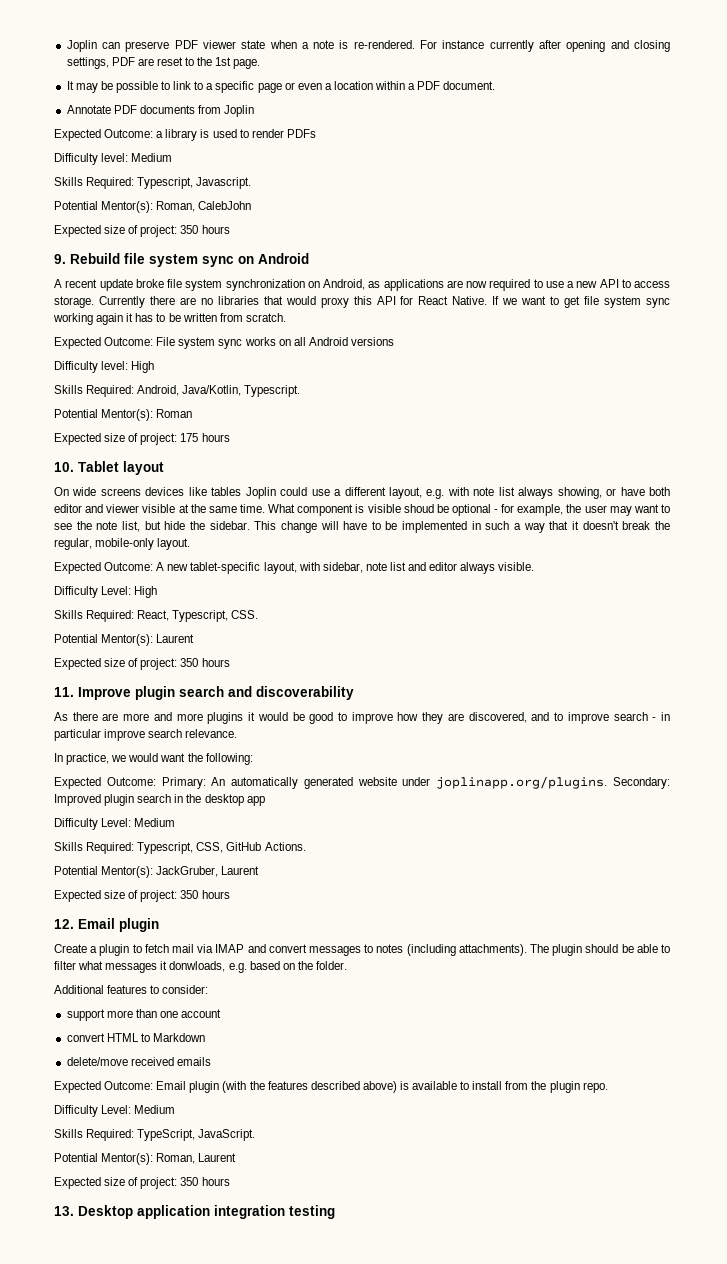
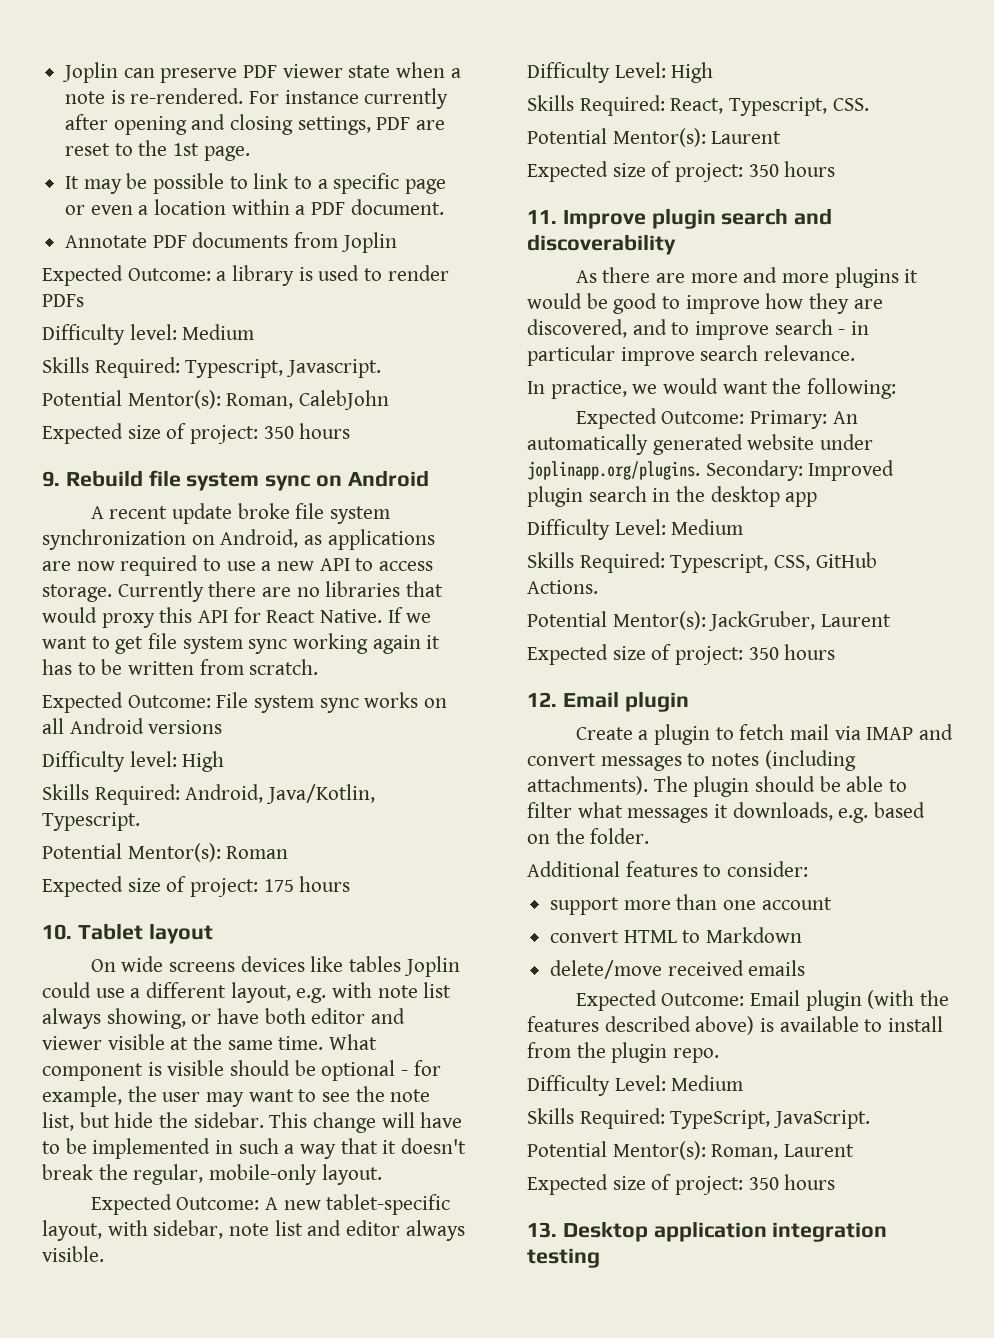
[403,504,434,513] shoud -> [230,1060,291,1076] should
[169,961,226,972] donwloads, -> [732,802,833,821] downloads,

